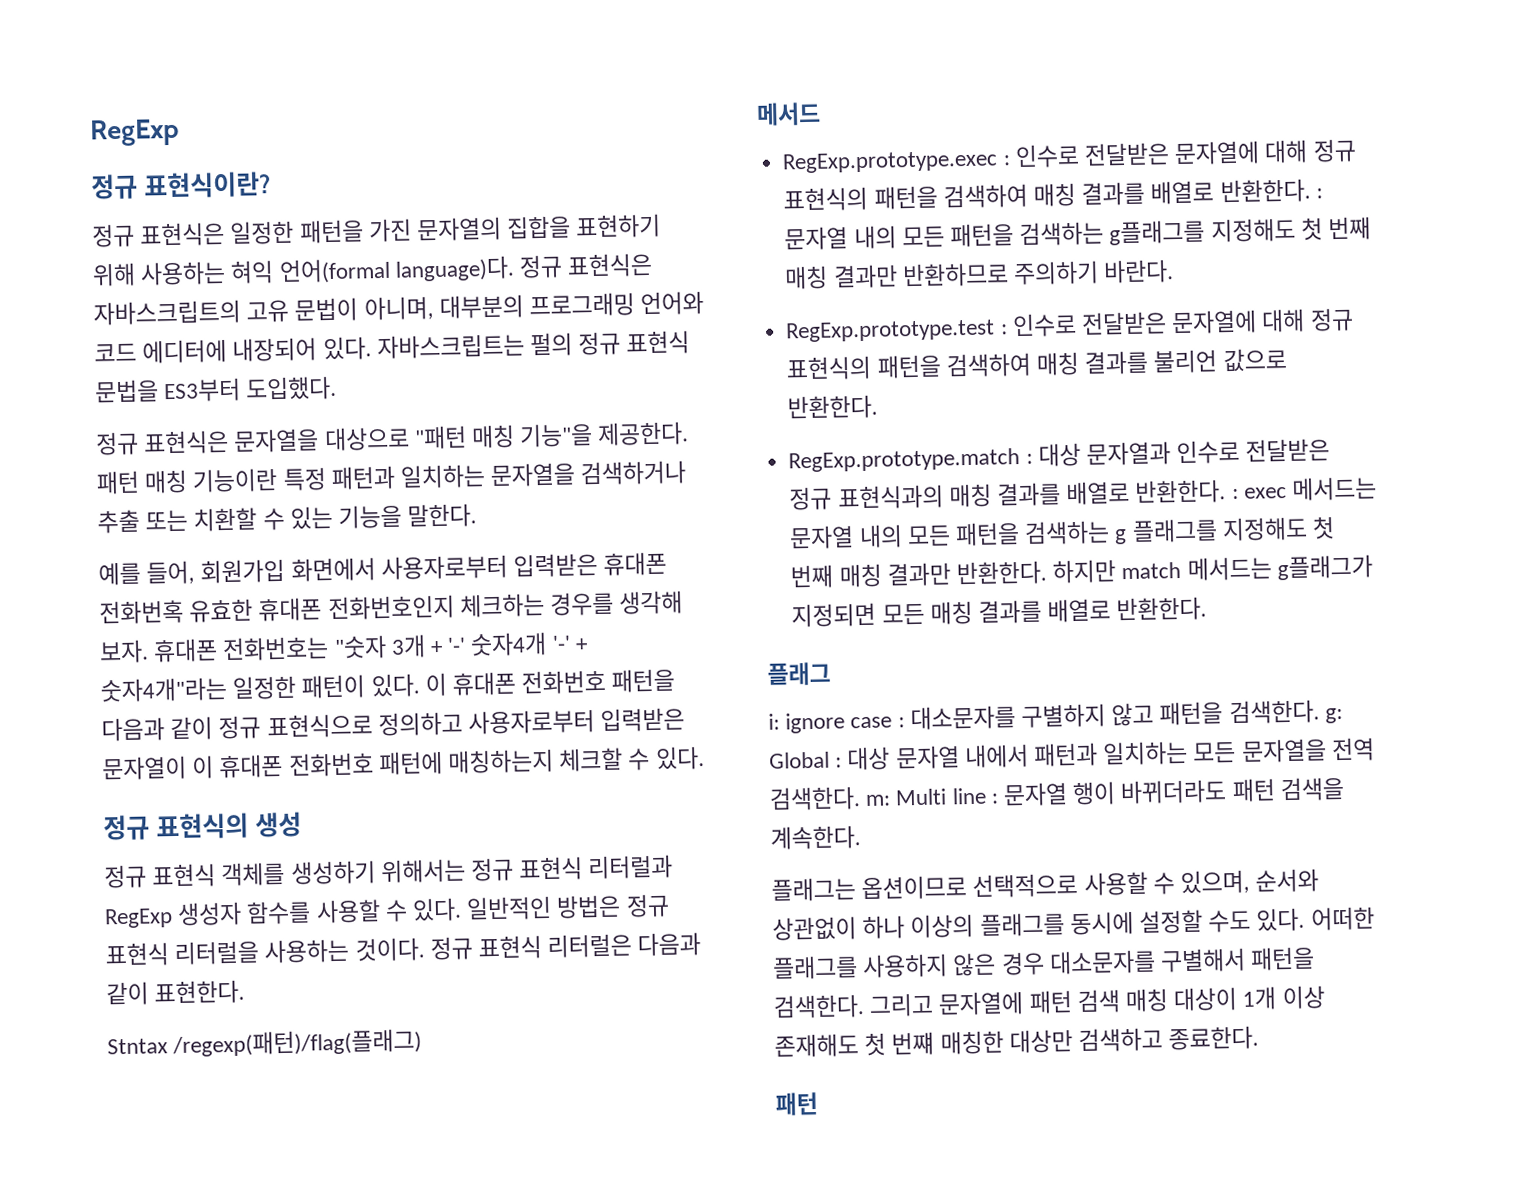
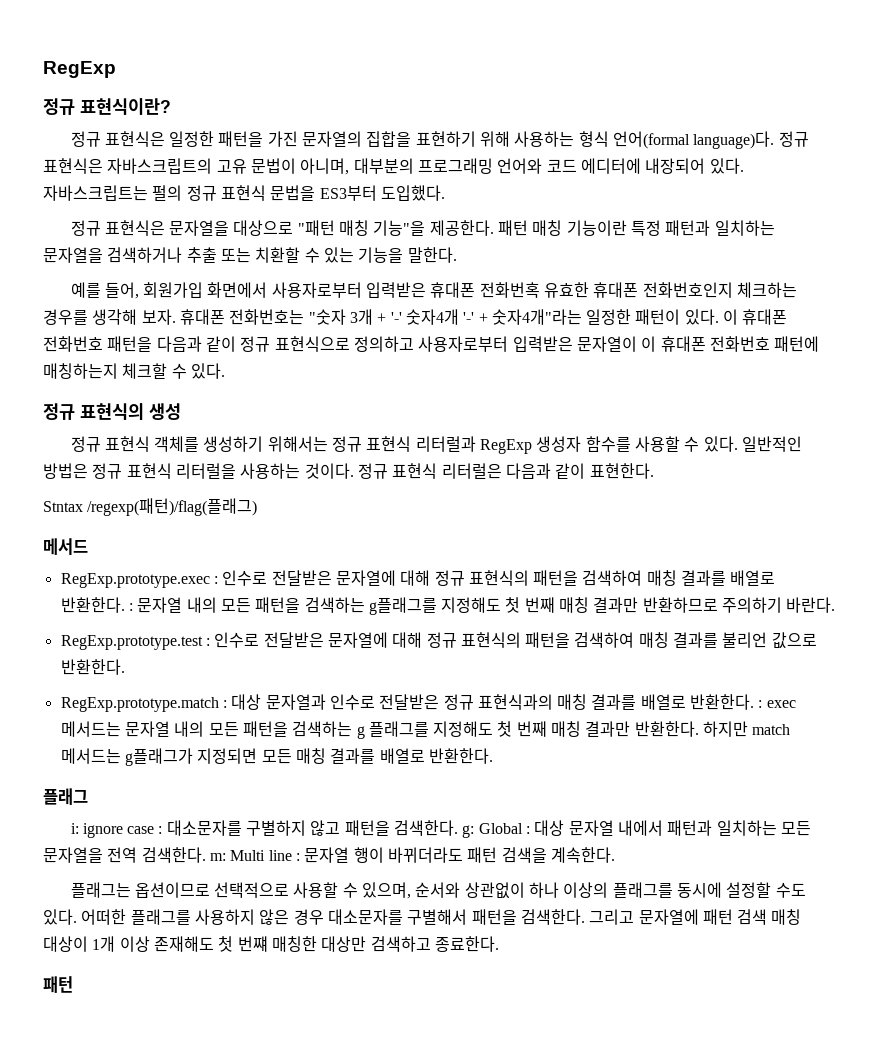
[230,260,275,284] 혀익 -> [578,131,609,147] 형식

